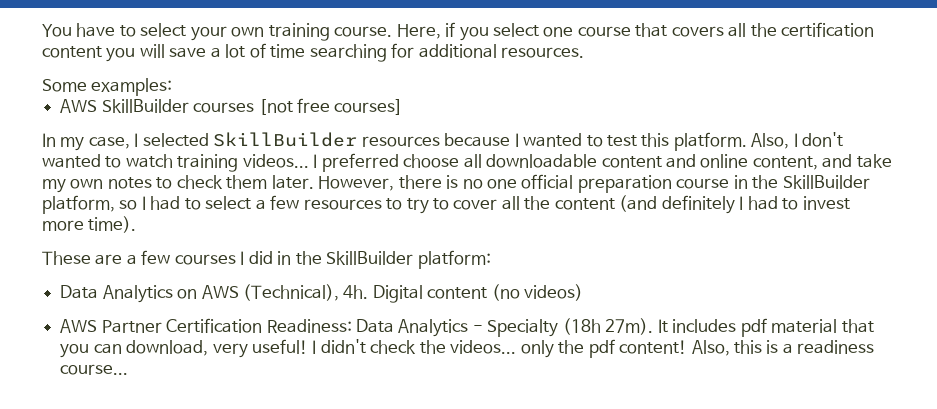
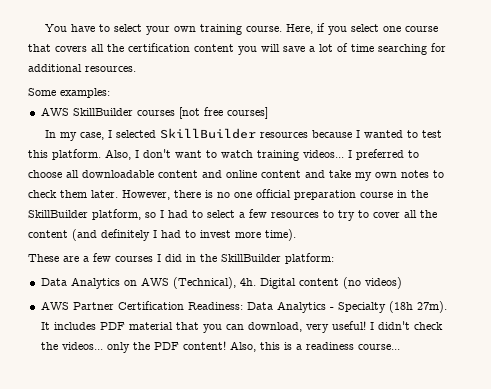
[42,154,101,168] wanted -> [175,150,202,158] want
(399, 162) none -> [408,150,419,158] to
[752,156,818,170] content, -> [261,170,301,178] content
[740,318,767,337] pdf -> [99,322,125,330] PDF
[588,339,615,358] pdf -> [153,342,179,350] PDF

